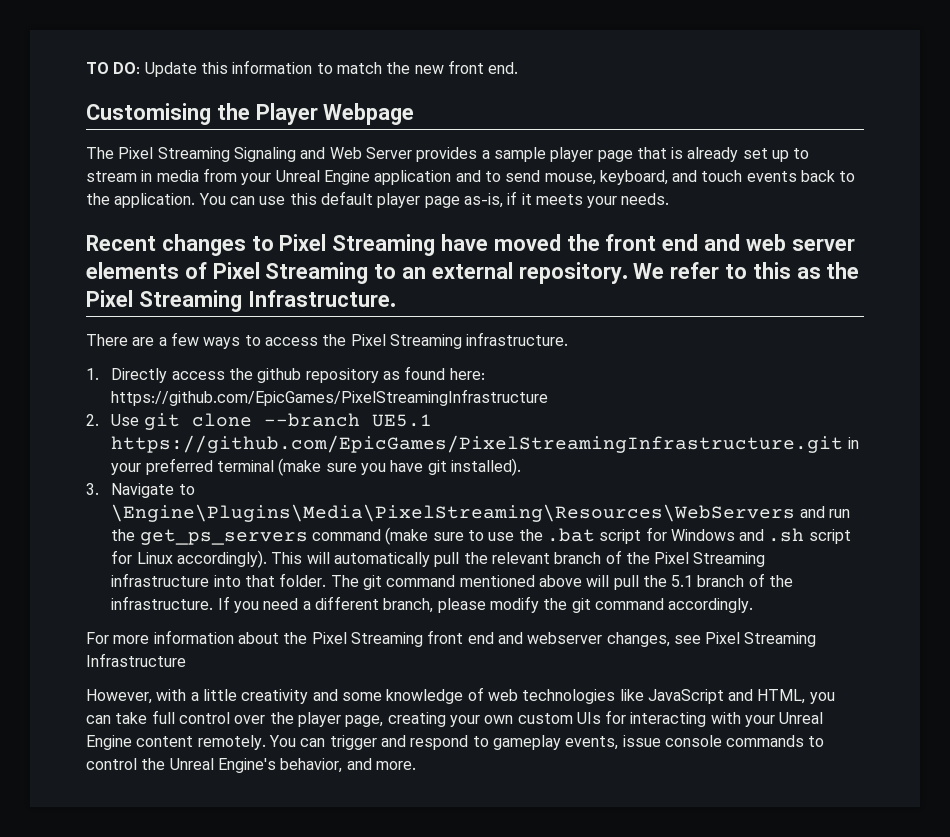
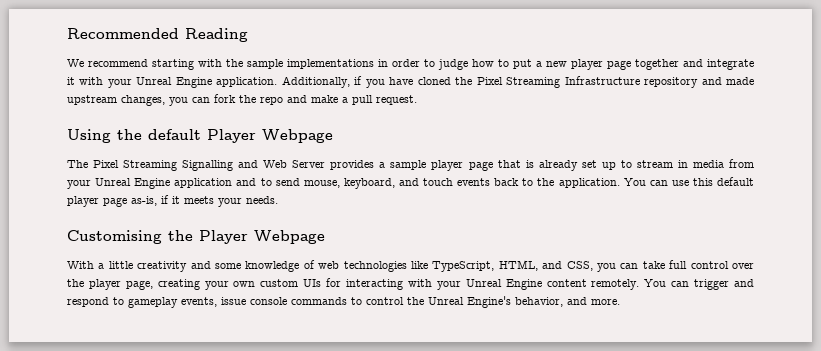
[86,60,519,77] [86,103,250,125] TO DO: Update this information to match the new front end. // Customising the -> [67,28,248,42] [67,59,754,70] [67,76,755,88] [67,94,417,106] [67,129,201,143] Recommended Reading // We recommend starting with the sample implementations in order to judge how to put a new player page together and integrate it with your Unreal Engine application. Additionally, if you have cloned the Pixel Streaming Infrastructure repository and made upstream changes, you can fork the repo and make a pull request. // Using the default
[233,147,296,162] Signaling -> [182,160,234,171] Signalling
[86,234,855,256] [86,262,860,284] [86,290,396,312] [86,332,569,349] [86,366,485,383] [111,389,549,406] [86,413,432,430] [111,435,859,453] [111,458,521,476] [86,483,195,498] [111,504,850,522] [111,527,851,545] [111,550,766,568] [111,573,794,590] [111,596,754,613] [86,630,817,647] [86,653,186,667] [86,689,187,704] Recent changes to Pixel Streaming have moved the front end and web server elements of Pixel Streaming to an external repository. We refer to this as the Pixel Streaming Infrastructure. // There are a few ways to access the Pixel Streaming infrastructure. // 1. Directly access the github repository as found here: https://github.com/EpicGames/PixelStreamingInfrastructure // 2. Use git clone --branch UE5.1 https://github.com/EpicGames/PixelStreamingInfrastructure.git in your preferred terminal (make sure you have git installed). // 3. Navigate to \Engine\Plugins\Media\PixelStreaming\Resources\WebServers and run the get_ps_servers command (make sure to use the .bat script for Windows and .sh script for Linux accordingly). This will automatically pull the relevant branch of the Pixel Streaming infrastructure into that folder. The git command mentioned above will pull the 5.1 branch of the infrastructure. If you need a different branch, please modify the git command accordingly. // For more information about the Pixel Streaming front end and webserver changes, see Pixel Streaming Infrastructure // However, with -> [67,230,325,244] [67,261,94,269] Customising the Player Webpage // With
[647,689,806,704] JavaScript and HTML, -> [432,260,593,272] TypeScript, HTML, and CSS,

